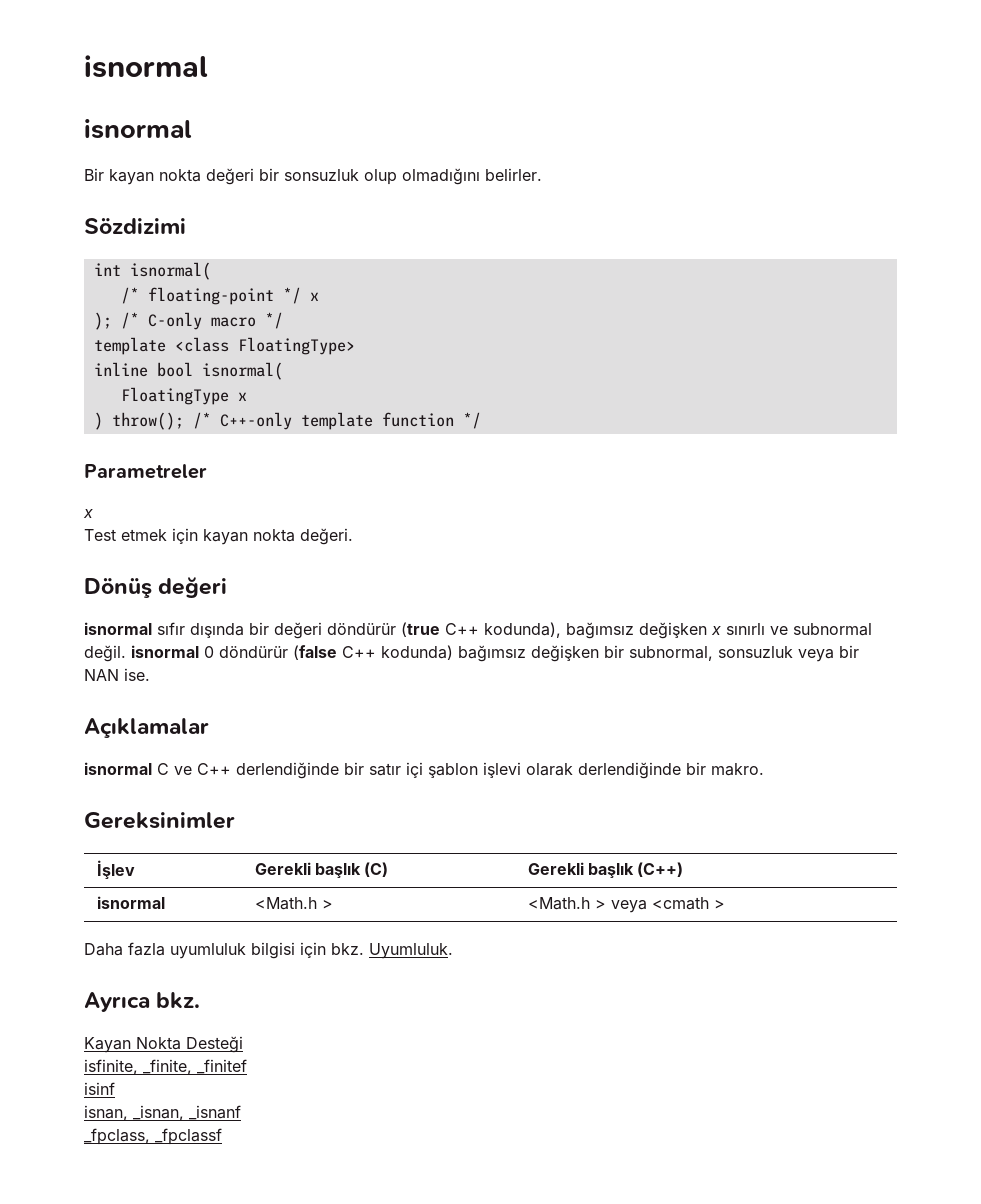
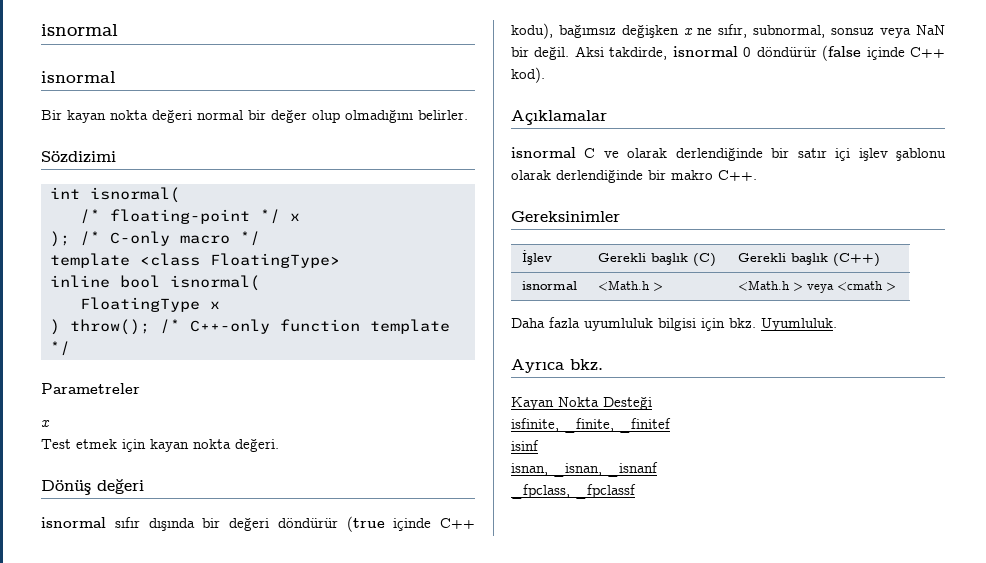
[259,168,359,181] bir sonsuzluk -> [197,110,307,123] normal bir değer
[300,412,454,430] template function -> [279,319,450,334] function template
[445,622,872,639] [84,645,859,662] [84,668,150,681] C++ kodunda), bağımsız değişken x sınırlı ve subnormal değil. isnormal 0 döndürür (false C++ kodunda) bağımsız değişken bir subnormal, sonsuzluk veya bir NAN ise. -> [393,518,475,531] [511,23,945,39] [511,45,945,61] [511,67,545,83] içinde C++ kodu), bağımsız değişken x ne sıfır, subnormal, sonsuz veya NaN bir değil. Aksi takdirde, isnormal 0 döndürür (false içinde C++ kod).
[197,763,231,775] C++ -> [627,148,668,158] olarak
[428,762,764,779] şablon işlevi olarak derlendiğinde bir makro. -> [858,148,946,161] [511,170,757,183] işlev şablonu olarak derlendiğinde bir makro C++.

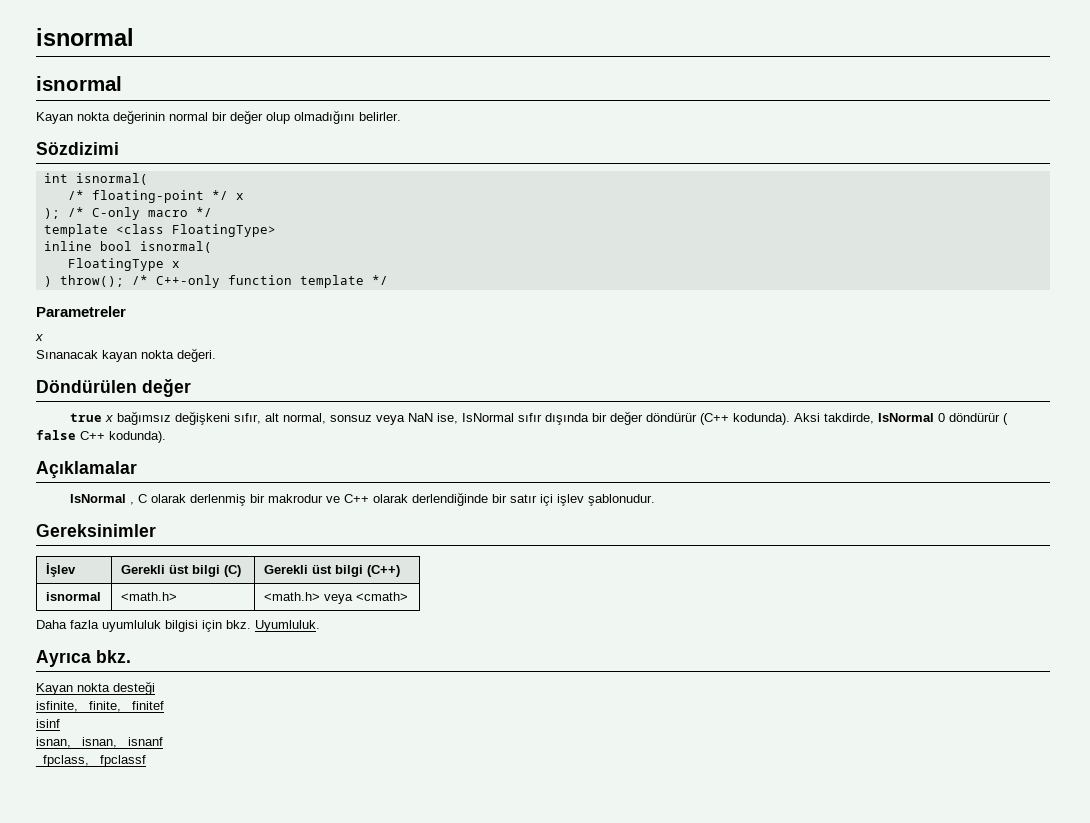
[41,110,192,123] Bir kayan nokta değeri -> [36,110,165,124] Kayan nokta değerinin
[41,439,146,452] Test etmek için -> [36,350,98,359] Sınanacak
[41,479,144,495] [41,516,475,532] [511,23,945,39] [511,47,570,60] Dönüş değeri // isnormal sıfır dışında bir değeri döndürür (true içinde C++ kodu), bağımsız değişken x ne sıfır, subnormal, sonsuz veya NaN bir değil. -> [36,379,191,397] [69,411,790,425] Döndürülen değer // true x bağımsız değişkeni sıfır, alt normal, sonsuz veya NaN ise, IsNormal sıfır dışında bir değer döndürür (C++ kodunda).
[672,46,738,57] isnormal -> [877,413,934,422] IsNormal
[822,45,945,61] [511,67,545,83] [511,110,607,125] [511,147,619,158] (false içinde C++ kod). // Açıklamalar // isnormal C ve -> [1002,413,1008,425] [36,430,166,443] [36,461,137,479] [69,494,369,506] ( false C++ kodunda). // Açıklamalar // IsNormal , C olarak derlenmiş bir makrodur ve C++
[896,148,946,161] [511,170,757,183] şablonu olarak derlendiğinde bir makro C++. -> [587,494,655,506] şablonudur.
[650,253,688,265] başlık -> [168,564,220,577] üst bilgi
[790,253,828,265] başlık -> [311,564,363,577] üst bilgi
[597,280,663,291] [737,280,896,293] <Math.h > | <Math.h > veya <cmath > -> [120,592,177,601] [263,592,408,604] <math.h> | <math.h> veya <cmath>
[558,397,652,410] Nokta Desteği -> [77,681,155,695] nokta desteği

